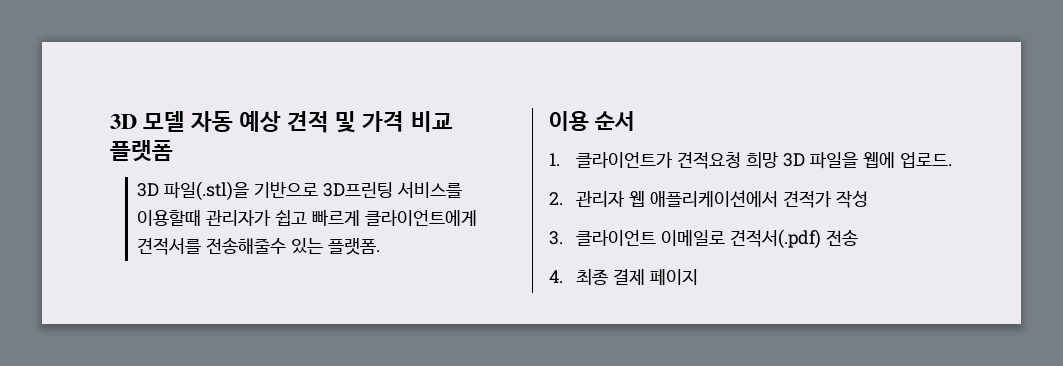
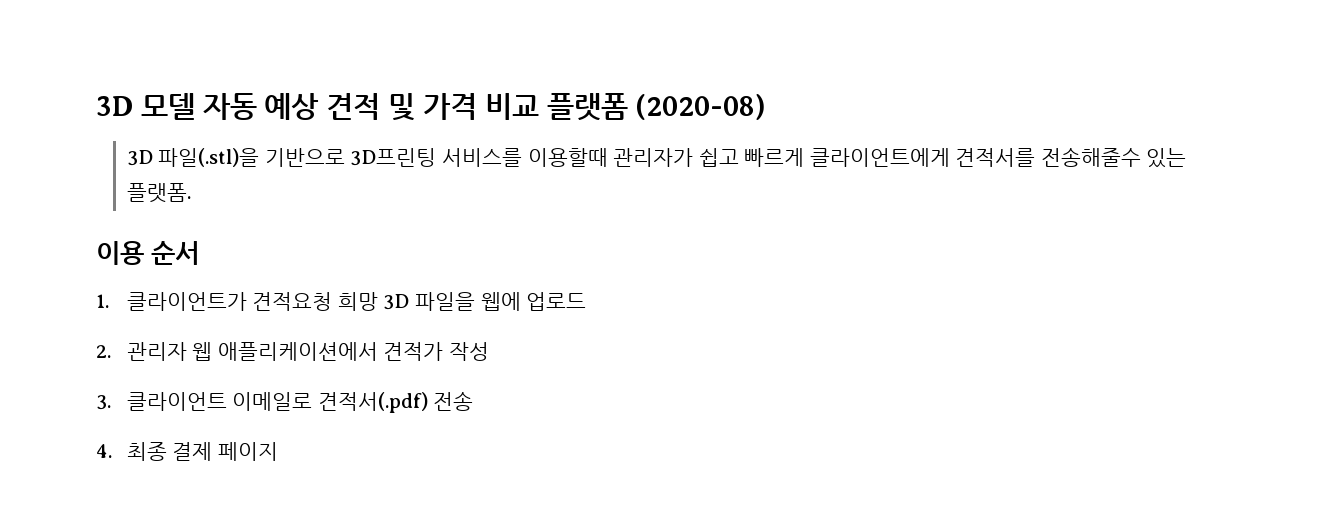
(173, 151) none -> [635,94,767,120] (2020-08)
[899,152,952,168] 업로드. -> [526,292,587,311] 업로드

